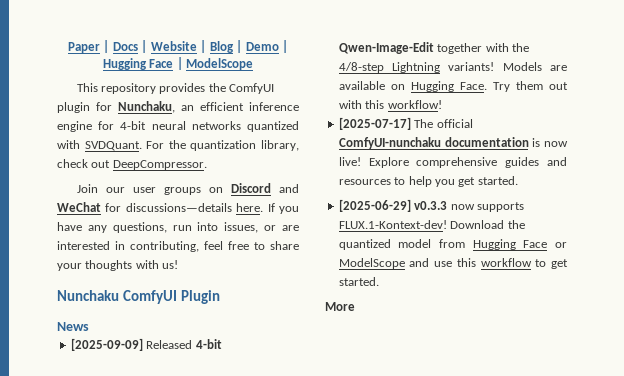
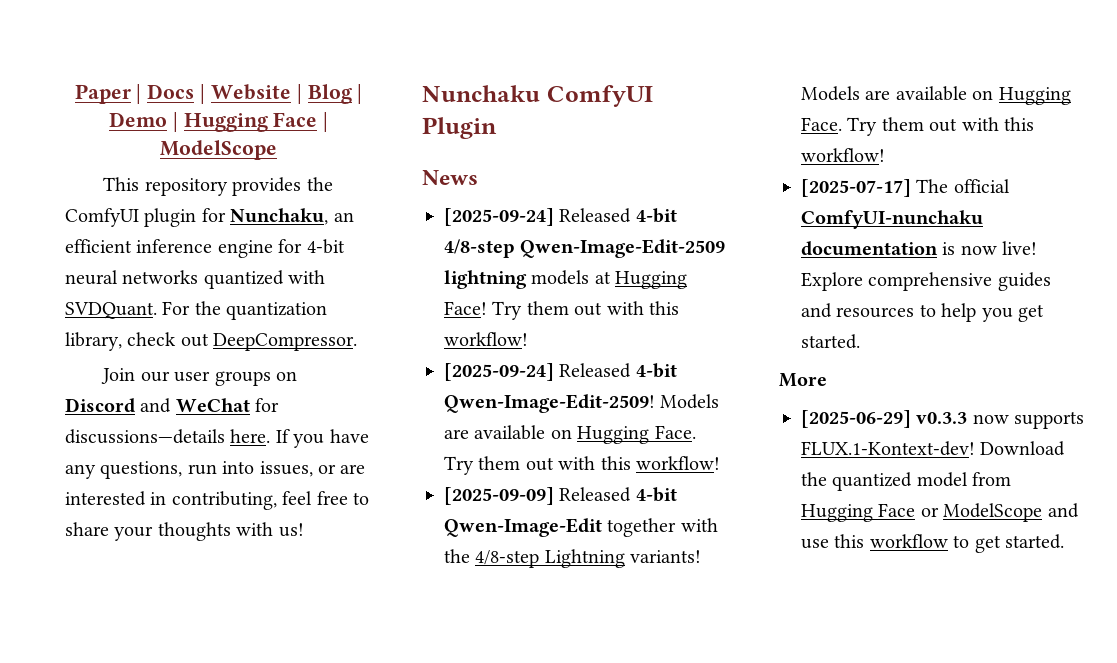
(89, 326) none -> [444,208,677,226] [444,239,726,258] [444,270,688,289] [444,301,679,320] [444,332,528,346] [444,363,677,381] [444,394,720,413] [444,425,696,444] [444,456,720,475] // [2025-09-24] Released 4-bit 4/8-step Qwen-Image-Edit-2509 lightning models at Hugging Face! Try them out with this workflow! // [2025-09-24] Released 4-bit Qwen-Image-Edit-2509! Models are available on Hugging Face. Try them out with this workflow!
(518, 180) none -> [779,373,827,387] // More
[325,302,355,311] // More -> (1064, 541) none

